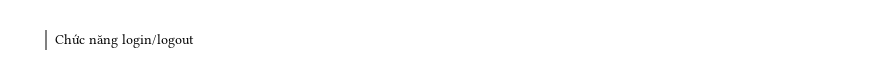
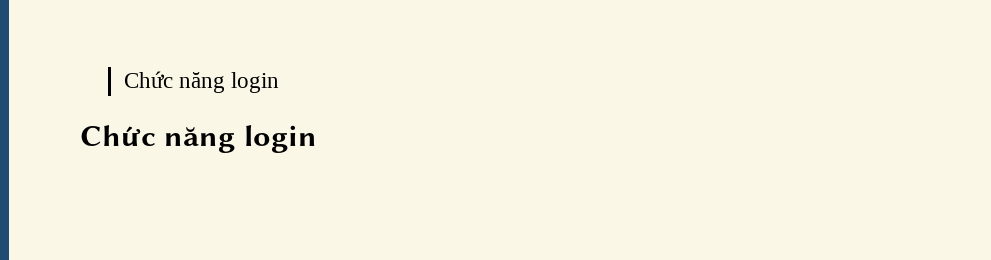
[55,34,195,48] Chức năng login/logout -> [123,71,280,93] [80,125,317,153] Chức năng login // Chức năng login

